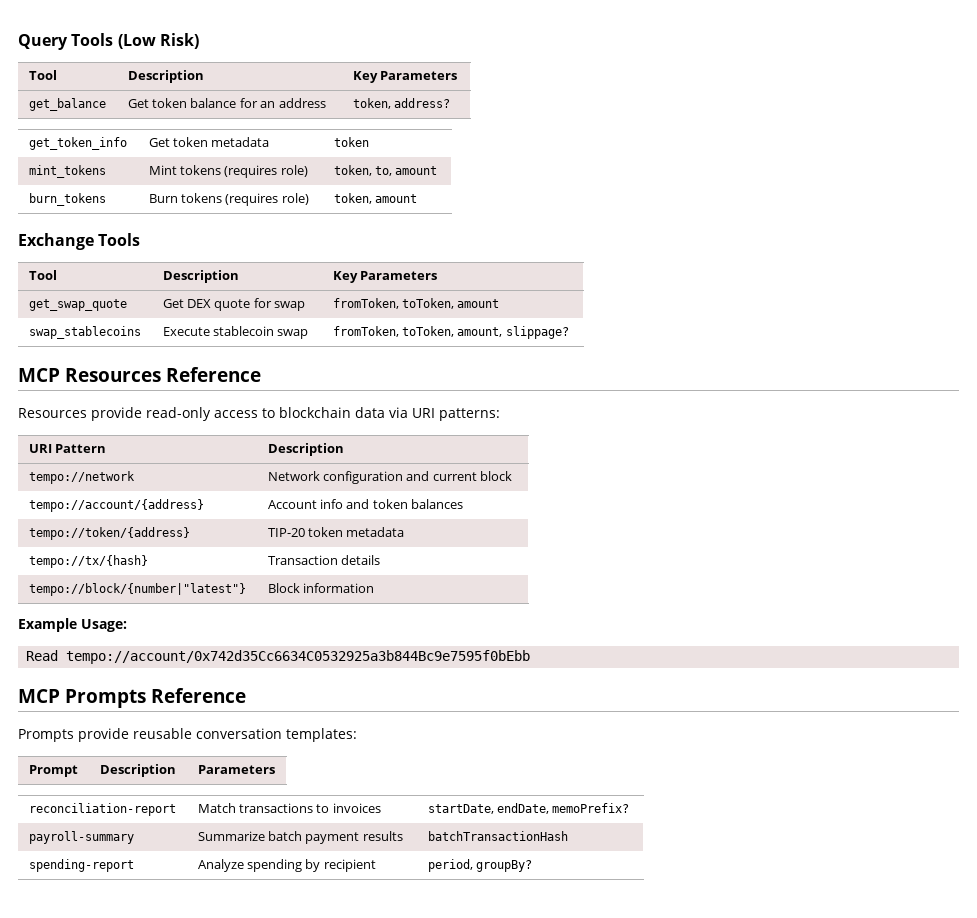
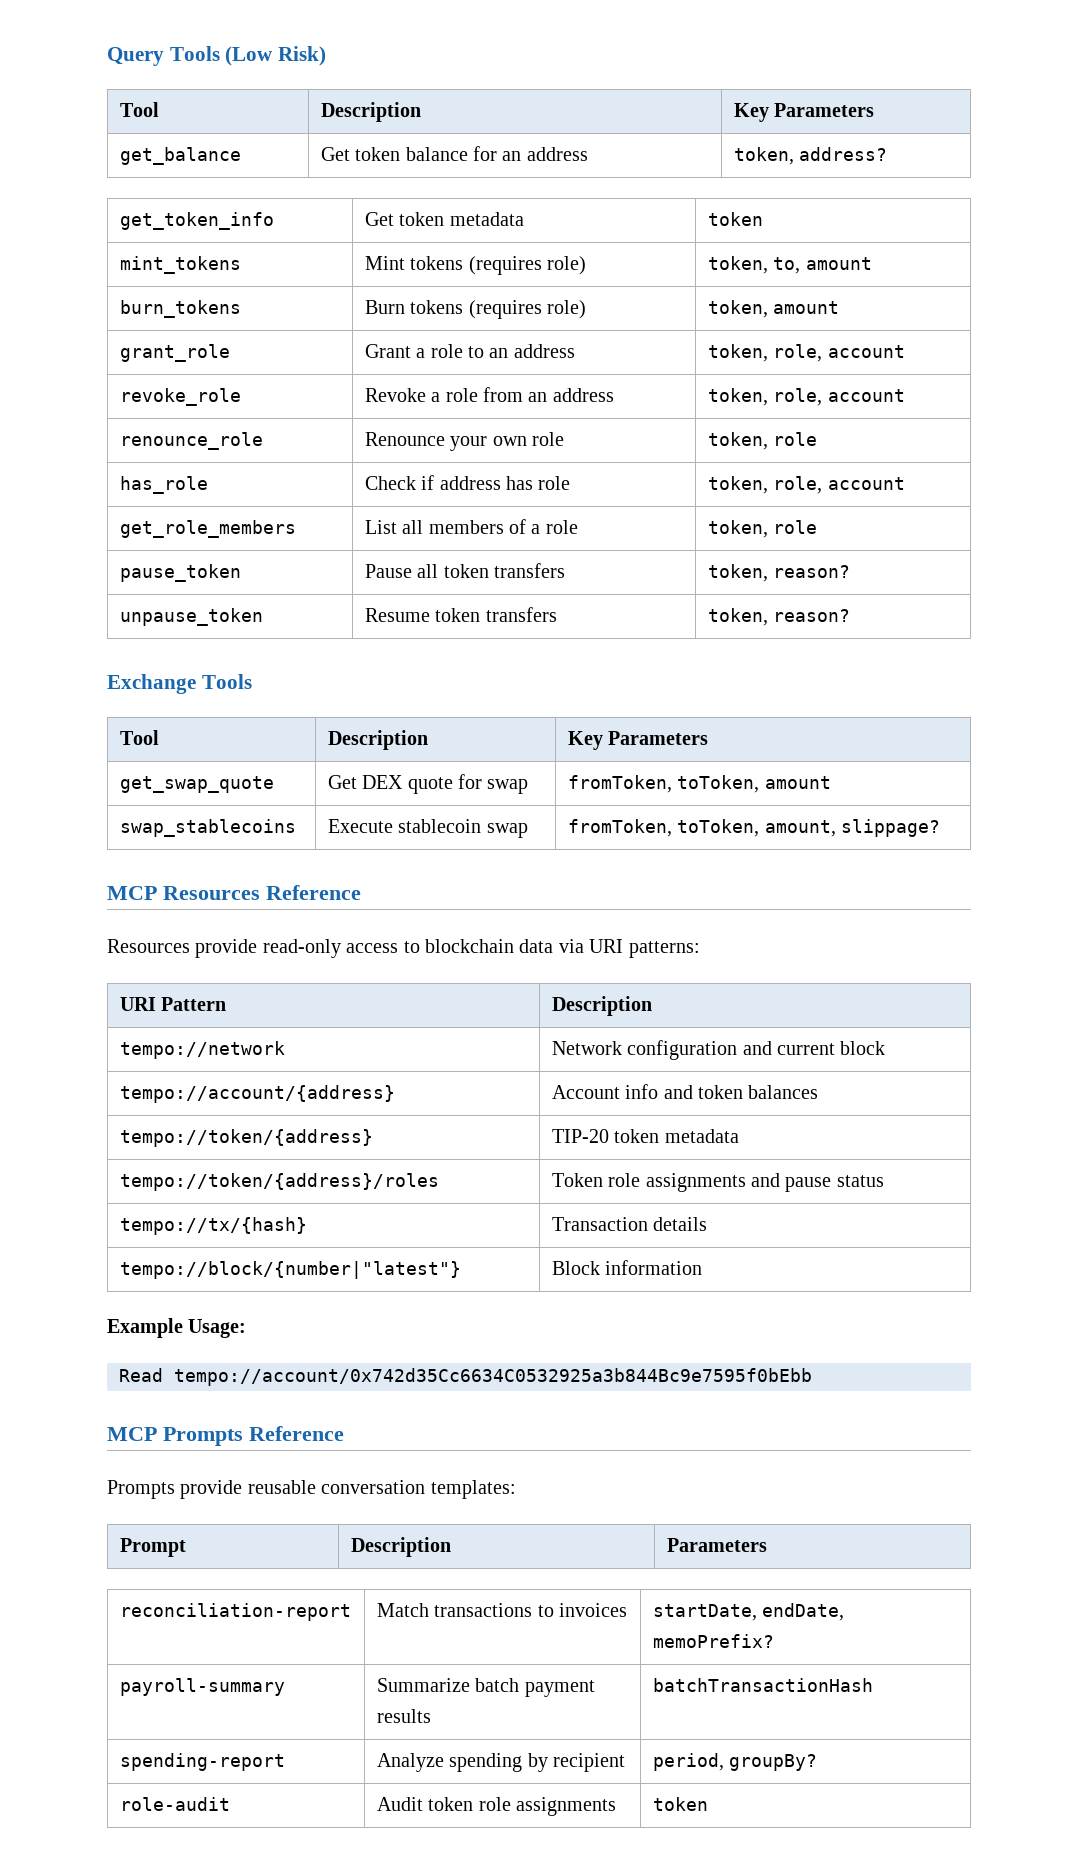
(418, 198) none -> [119,344,230,362] [364,344,575,358] [707,344,905,362] [119,388,241,406] [364,387,614,402] [707,388,905,406] [119,432,263,450] [364,432,564,451] [707,432,818,450] [119,476,208,494] [364,475,571,490] [707,476,905,494] [119,520,296,538] [364,519,578,534] [707,520,818,538] [119,564,241,582] [364,563,565,578] [707,564,851,582] [119,608,263,626] [364,607,557,622] [707,608,851,626] // grant_role | Grant a role to an address | token, role, account // revoke_role | Revoke a role from an address | token, role, account // renounce_role | Renounce your own role | token, role // has_role | Check if address has role | token, role, account // get_role_members | List all members of a role | token, role // pause_token | Pause all token transfers | token, reason? // unpause_token | Resume token transfers | token, reason?
(405, 532) none -> [119,1173,439,1191] [551,1173,884,1192] // tempo://token/{address}/roles | Token role assignments and pause status
(533, 866) none -> [119,1797,230,1811] [376,1797,616,1816] [652,1797,708,1811] // role-audit | Audit token role assignments | token

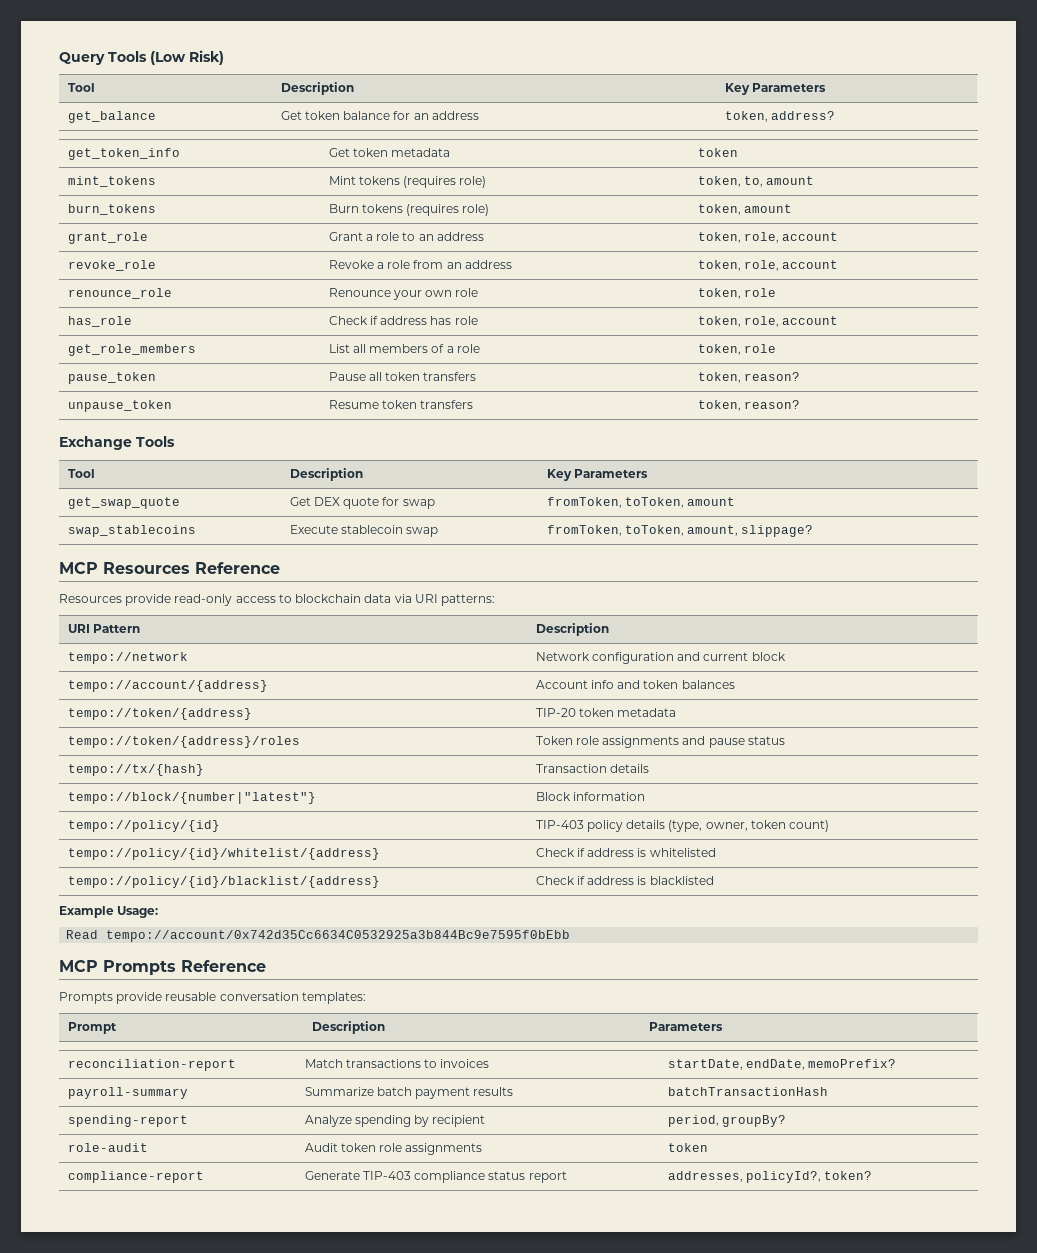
(703, 1267) none -> [67,820,220,832] [535,820,830,832] [67,848,380,860] [535,848,716,857] [67,876,380,888] [535,876,714,885] // tempo://policy/{id} | TIP-403 policy details (type, owner, token count) // tempo://policy/{id}/whitelist/{address} | Check if address is whitelisted // tempo://policy/{id}/blacklist/{address} | Check if address is blacklisted
(708, 1804) none -> [67,1171,204,1183] [304,1171,567,1183] [667,1171,873,1183] // compliance-report | Generate TIP-403 compliance status report | addresses, policyId?, token?

